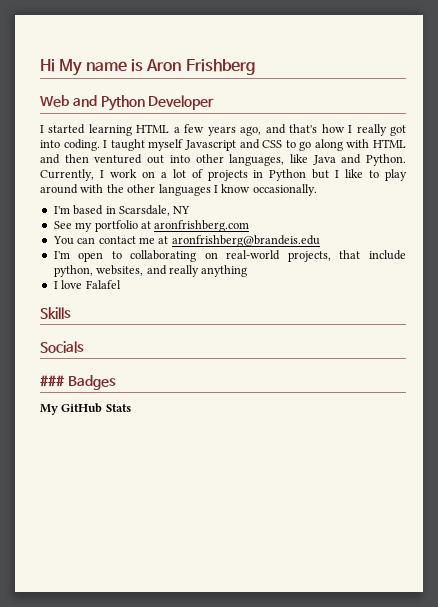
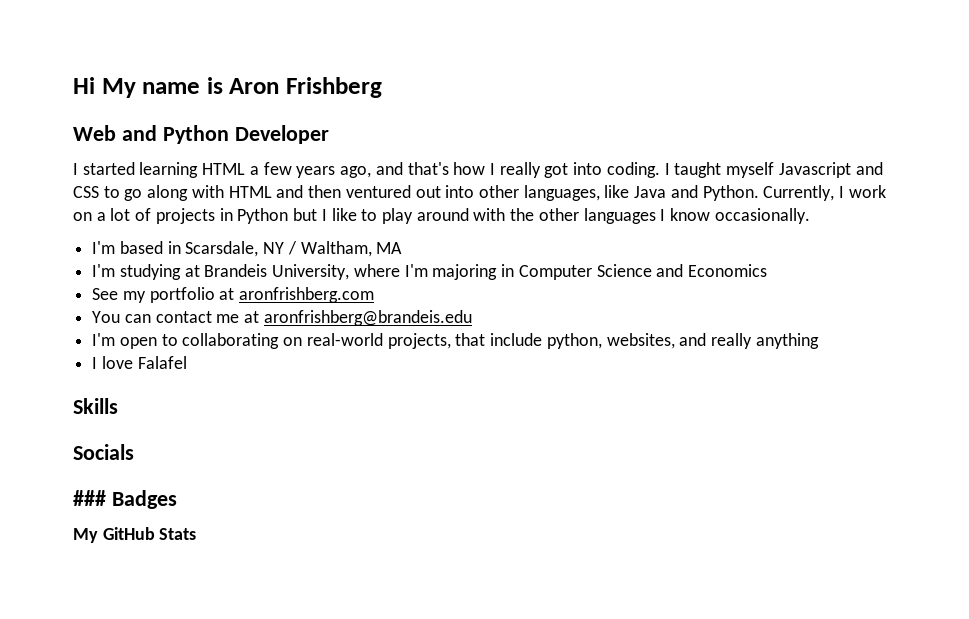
(191, 210) none -> [287,241,403,257] [92,264,767,280] / Waltham, MA // I'm studying at Brandeis University, where I'm majoring in Computer Science and Economics

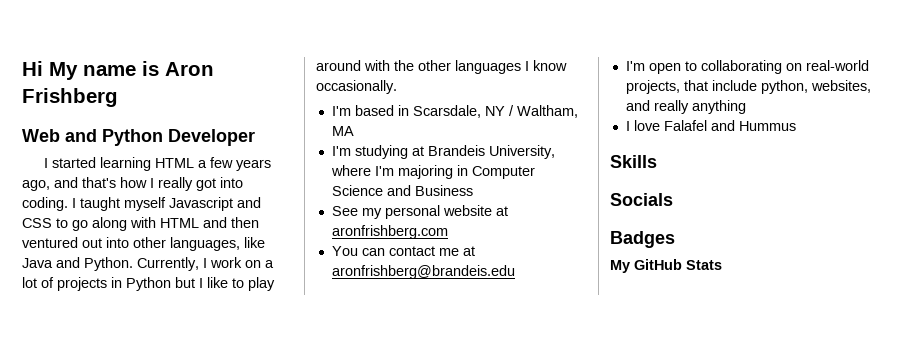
[687,264,767,277] Economics -> [414,185,473,196] Business
[149,287,215,303] portfolio -> [384,205,492,219] personal website
(187, 362) none -> [710,120,796,131] and Hummus
[73,490,106,506] ### -> (673, 199) none

